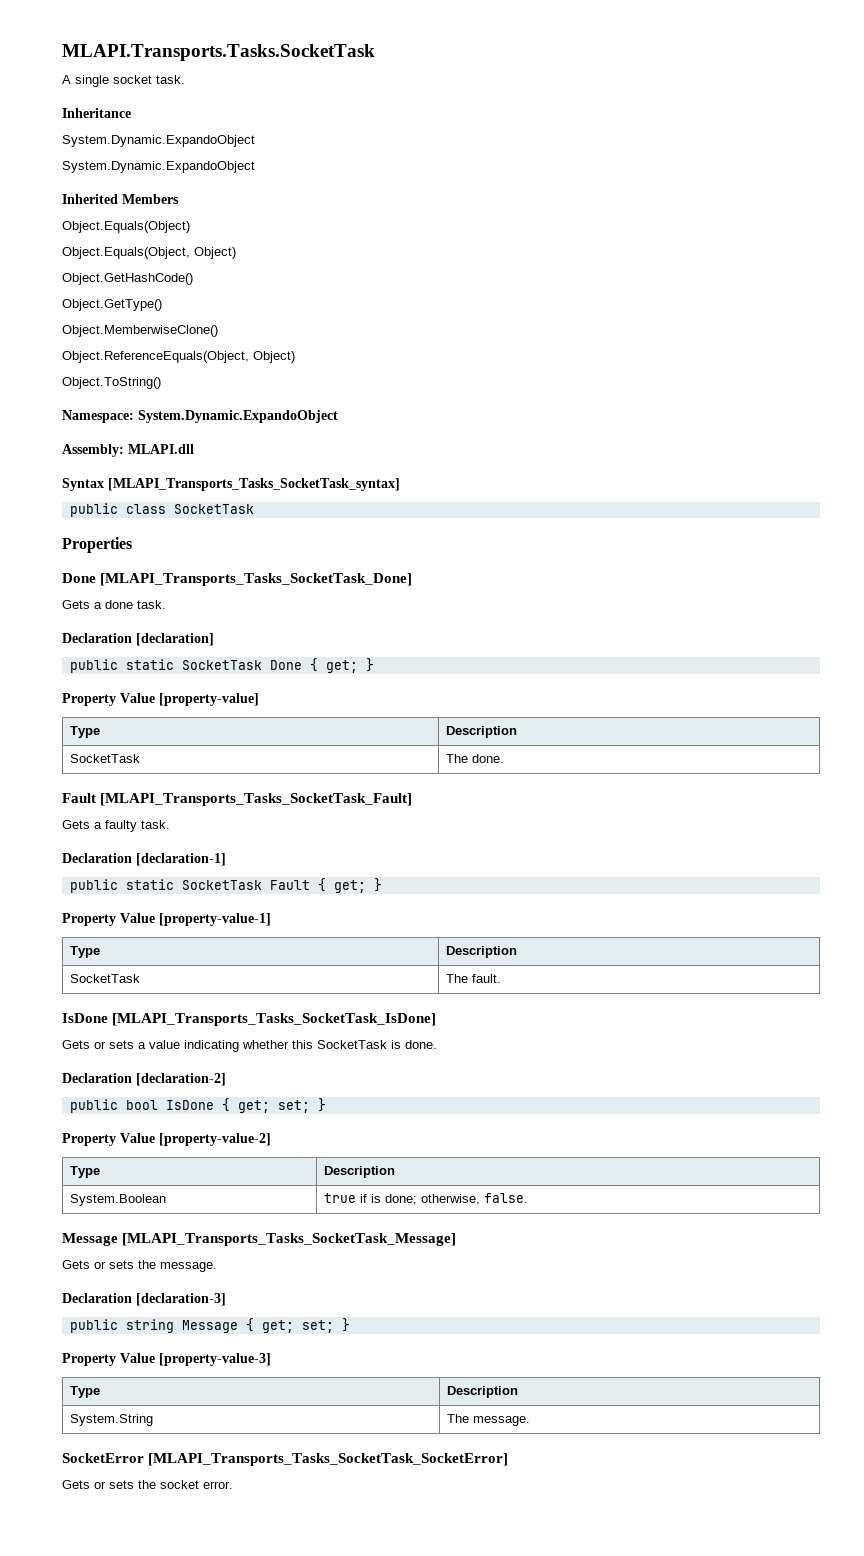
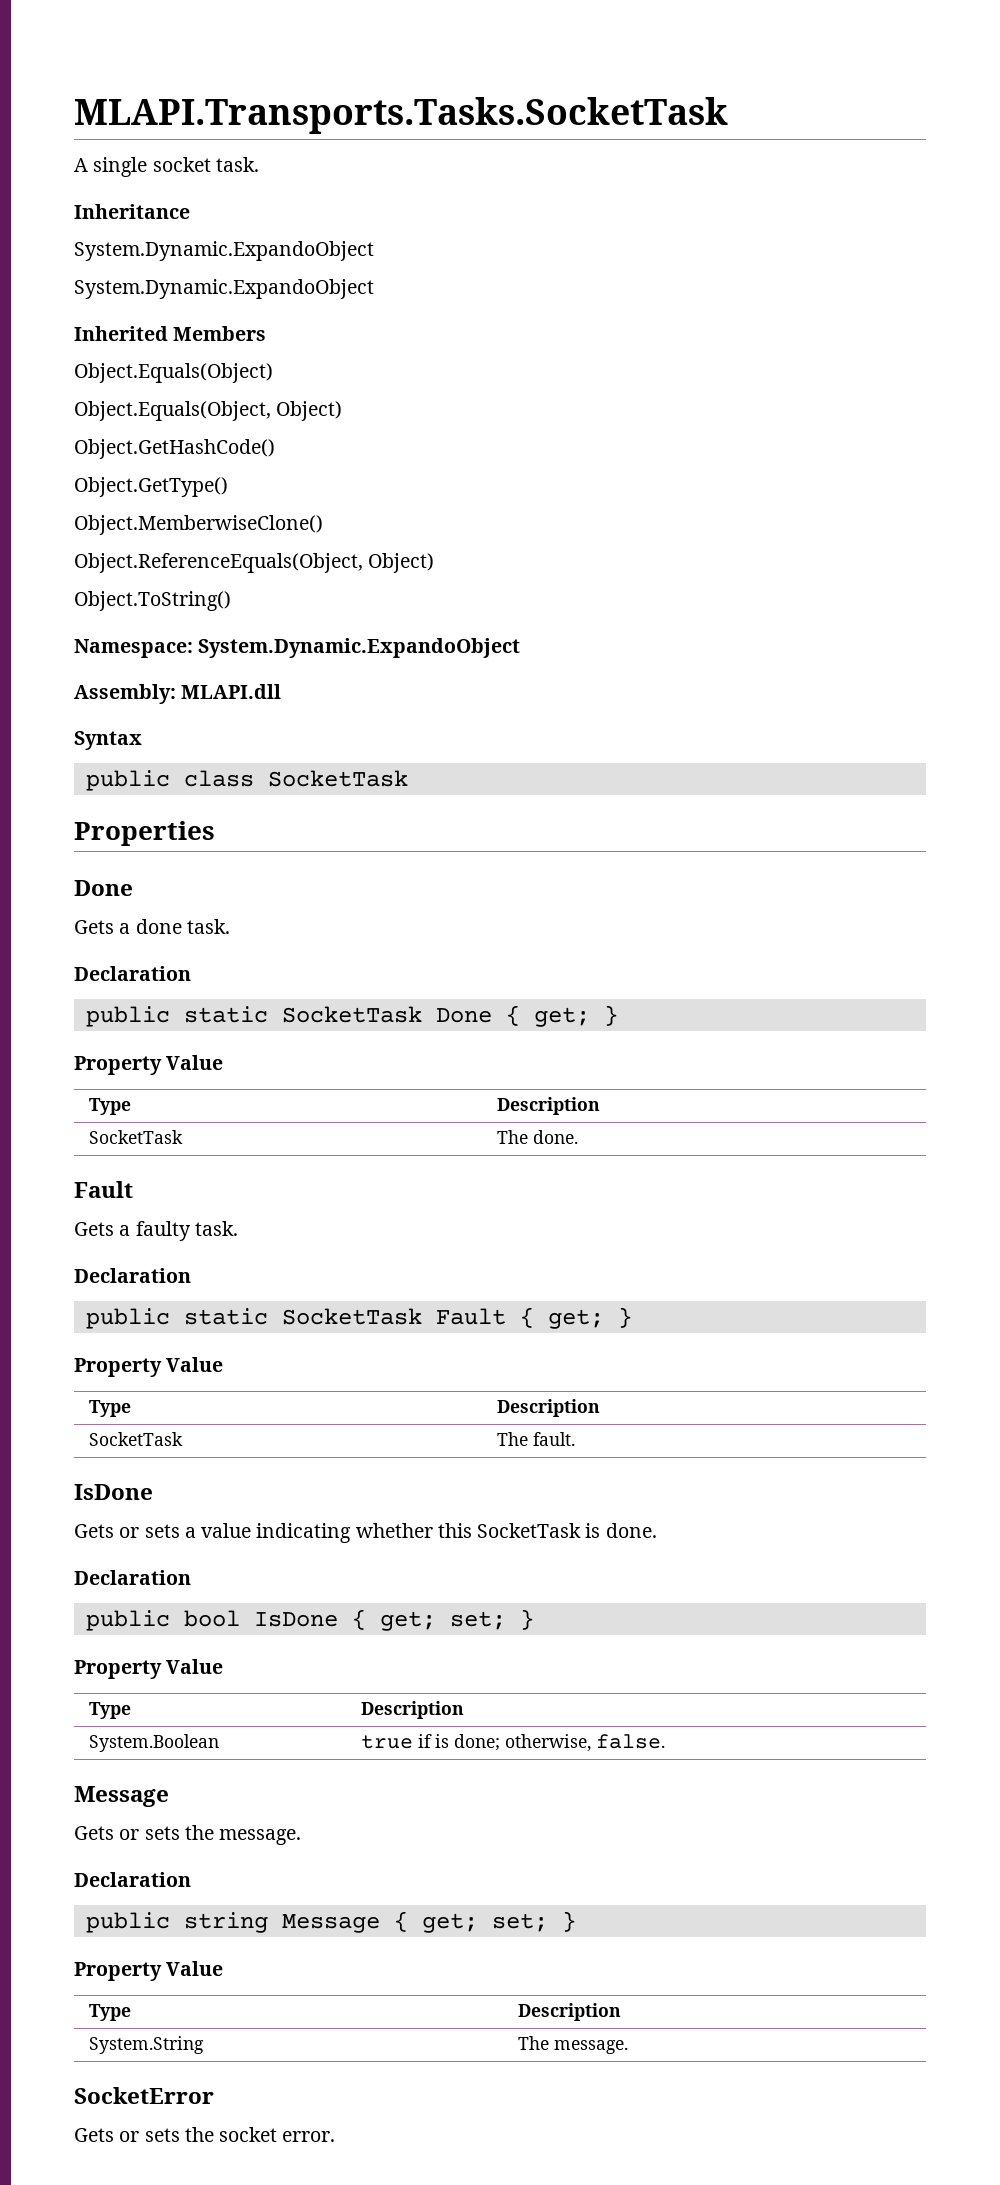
[108,478,400,491] [MLAPI_Transports_Tasks_SocketTask_syntax] -> (142, 740) none
[100,573,413,586] [MLAPI_Transports_Tasks_SocketTask_Done] -> (133, 888) none
[136,633,214,646] [declaration] -> (191, 973) none
[159,693,259,706] [property-value] -> (224, 1062) none
[100,793,413,806] [MLAPI_Transports_Tasks_SocketTask_Fault] -> (133, 1189) none
[136,853,226,866] [declaration-1] -> (191, 1275) none
[159,913,271,926] [property-value-1] -> (224, 1364) none
[112,1013,437,1026] [MLAPI_Transports_Tasks_SocketTask_IsDone] -> (153, 1492) none
[136,1073,226,1086] [declaration-2] -> (191, 1577) none
[159,1133,271,1146] [property-value-2] -> (224, 1666) none
[122,1233,457,1246] [MLAPI_Transports_Tasks_SocketTask_Message] -> (169, 1796) none
[136,1293,226,1306] [declaration-3] -> (191, 1879) none
[159,1353,271,1366] [property-value-3] -> (224, 1968) none
[148,1453,509,1466] [MLAPI_Transports_Tasks_SocketTask_SocketError] -> (214, 2095) none

